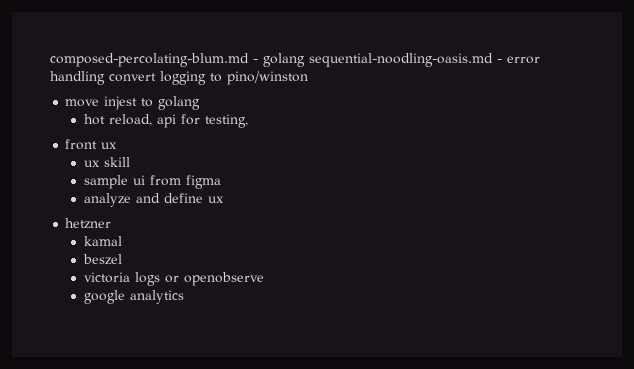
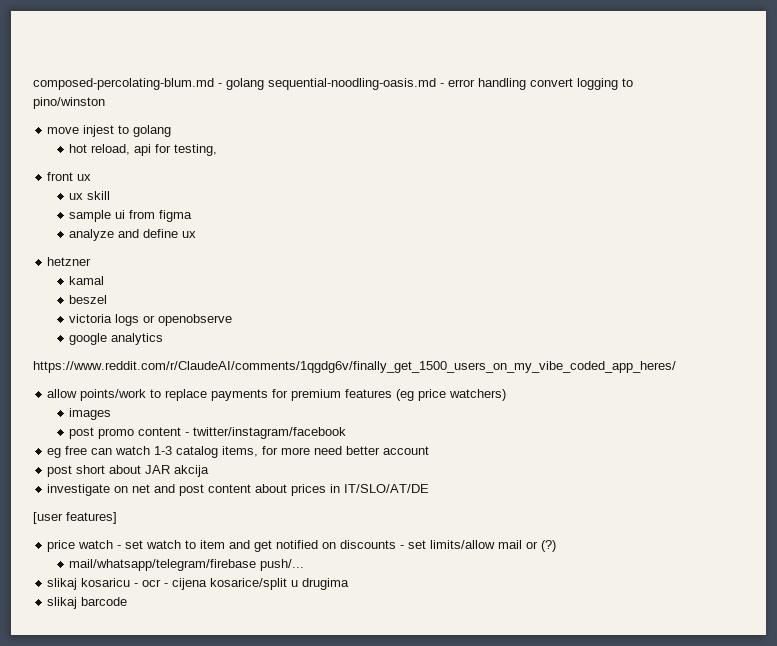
(184, 297) none -> [33,361,676,373] [47,389,507,401] [69,408,112,420] [69,427,347,439] [47,446,430,458] [47,465,210,477] [47,484,430,496] [33,512,117,524] [47,540,557,552] [69,559,305,571] [47,578,350,590] [47,597,128,609] // https://www.reddit.com/r/ClaudeAI/comments/1qgdg6v/finally_get_1500_users_on_my_vibe_coded_app_heres/ // allow points/work to replace payments for premium features (eg price watchers) // images // post promo content - twitter/instagram/facebook // eg free can watch 1-3 catalog items, for more need better account // post short about JAR akcija // investigate on net and post content about prices in IT/SLO/AT/DE // [user features] // price watch - set watch to item and get notified on discounts - set limits/allow mail or (?) // mail/whatsapp/telegram/firebase push/... // slikaj kosaricu - ocr - cijena kosarice/split u drugima // slikaj barcode

